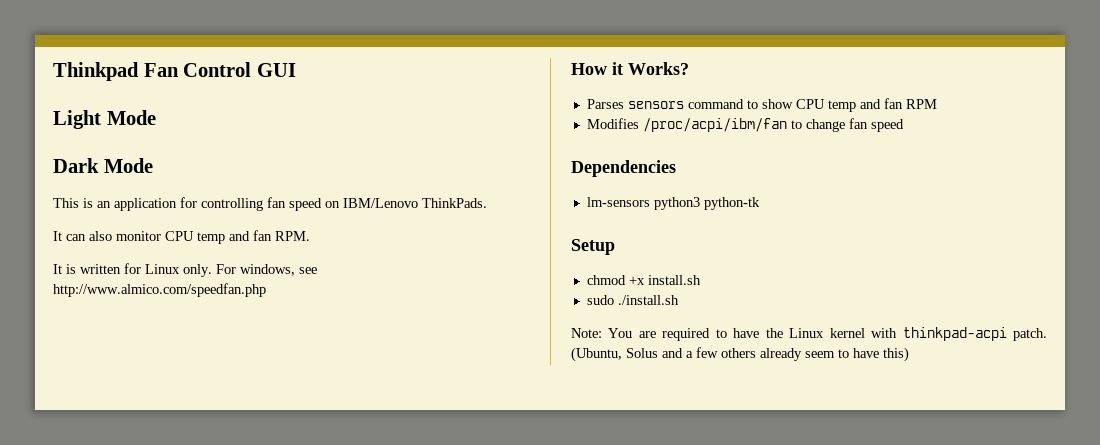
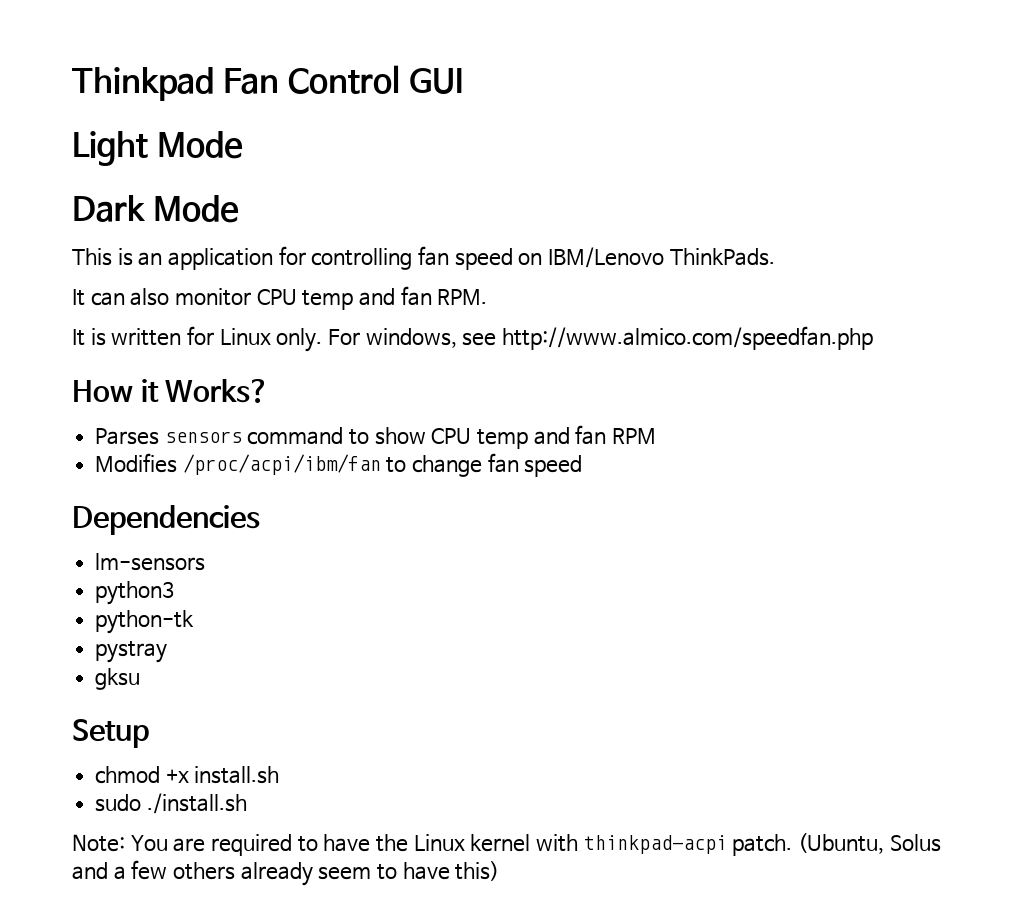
(650, 202) none -> (206, 562) //
(700, 203) none -> (175, 593) //
(760, 203) none -> [95,641,168,663] [95,668,141,690] // pystray // gksu

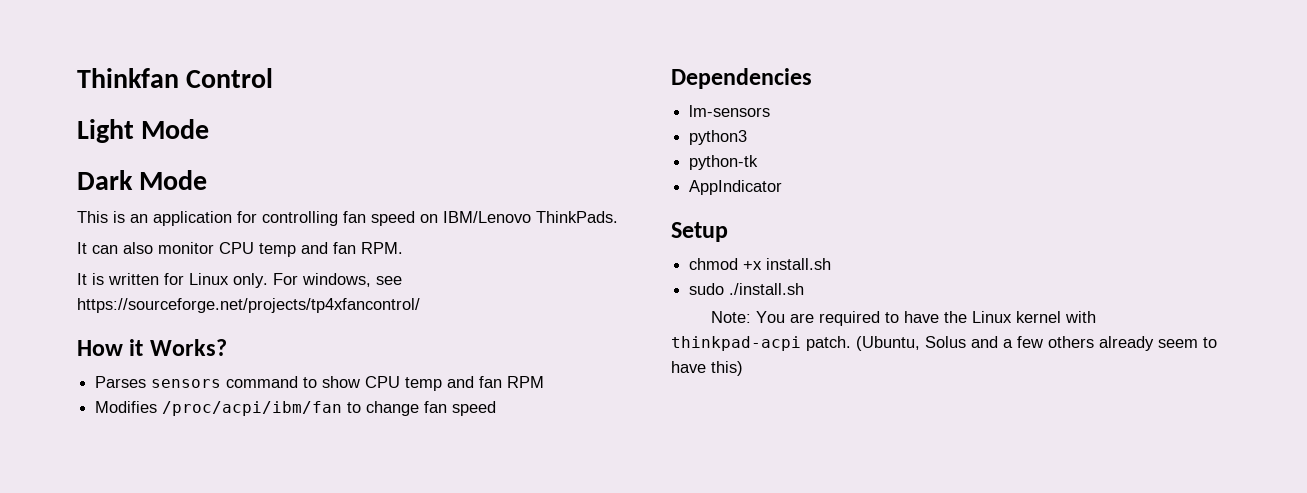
[72,67,279,101] Thinkpad Fan -> [77,68,179,88] Thinkfan
[408,68,463,94] GUI -> (274, 78) none
[502,326,874,350] http://www.almico.com/speedfan.php -> [77,298,420,313] https://sourceforge.net/projects/tp4xfancontrol/
[95,641,168,663] [95,668,141,690] pystray // gksu -> [689,180,783,195] AppIndicator

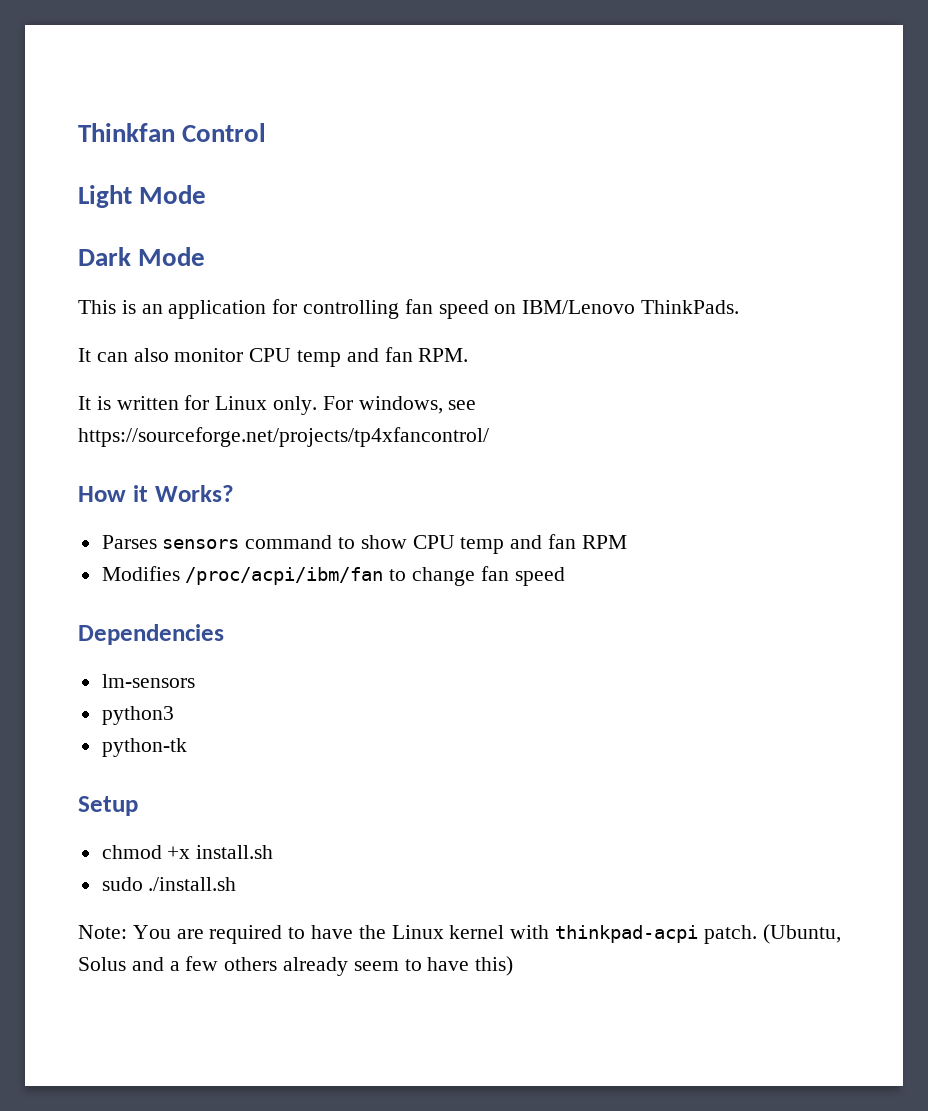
[689,180,783,195] // AppIndicator -> (187, 747) none

